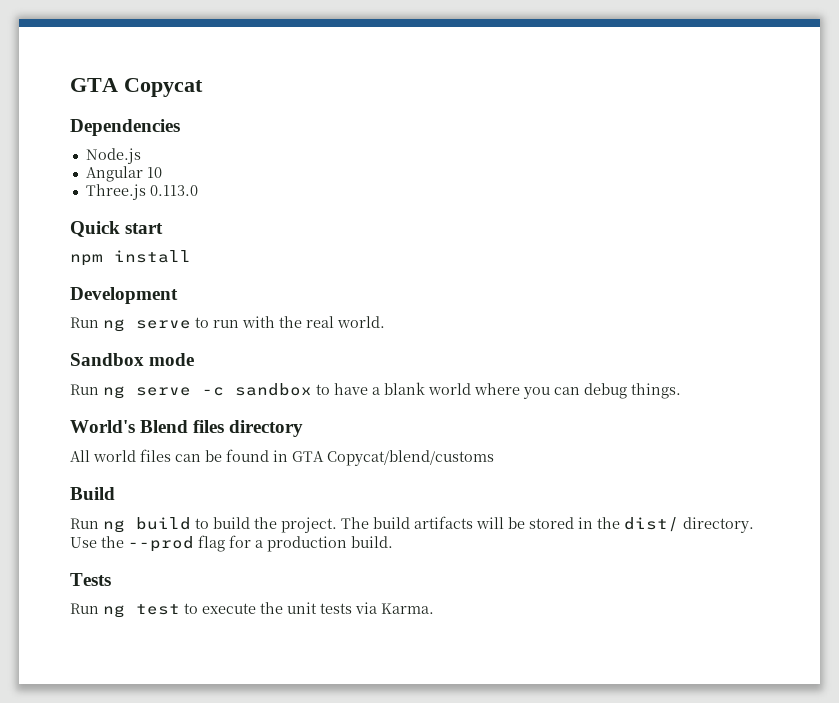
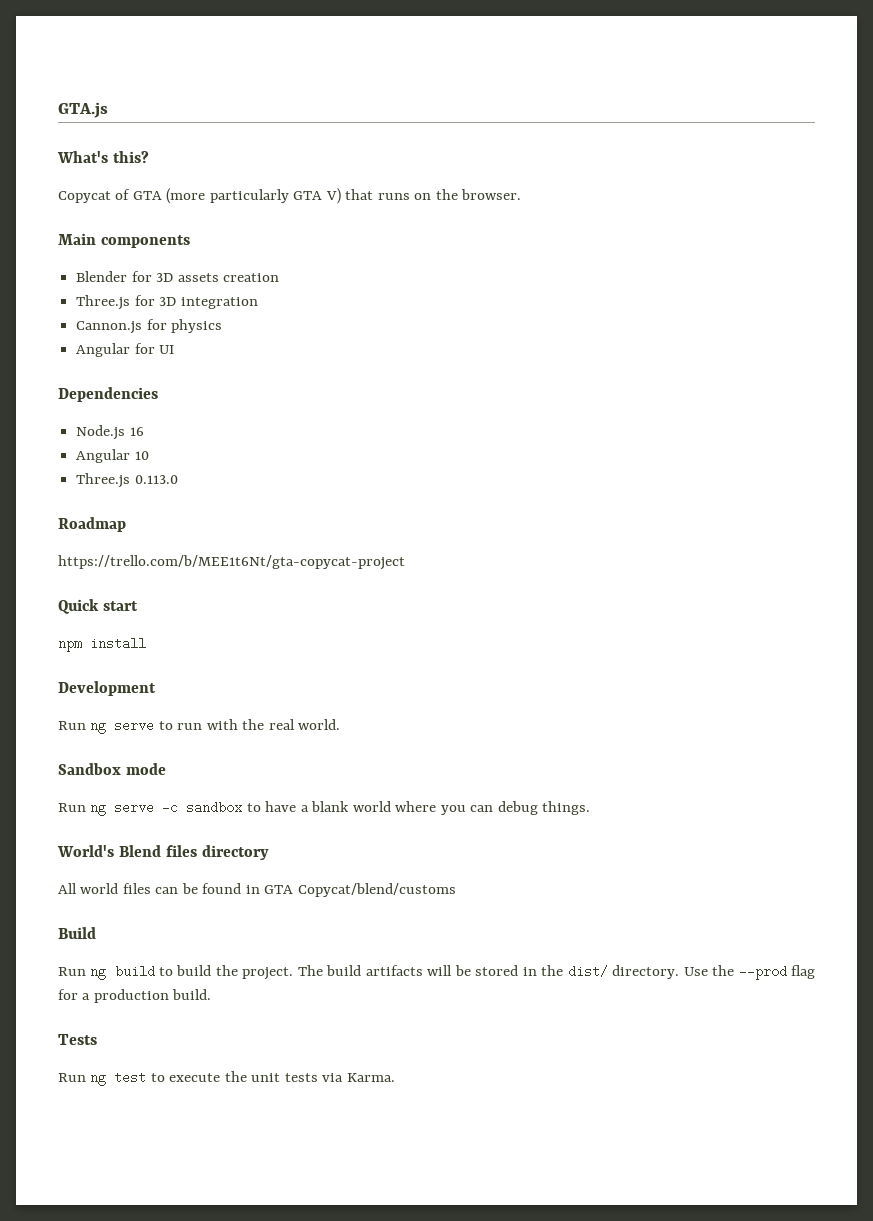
[70,78,203,97] GTA Copycat -> [58,102,108,118] [57,151,149,163] [58,188,522,204] [58,233,190,248] [76,271,279,282] [76,295,258,310] [76,319,223,334] [76,343,175,357] GTA.js // What's this? // Copycat of GTA (more particularly GTA V) that runs on the browser. // Main components // Blender for 3D assets creation // Three.js for 3D integration // Cannon.js for physics // Angular for UI
(141, 156) none -> [129,427,144,436] 16
(198, 190) none -> [58,517,126,532] [58,555,405,570] // Roadmap // https://trello.com/b/MEE1t6Nt/gta-copycat-project

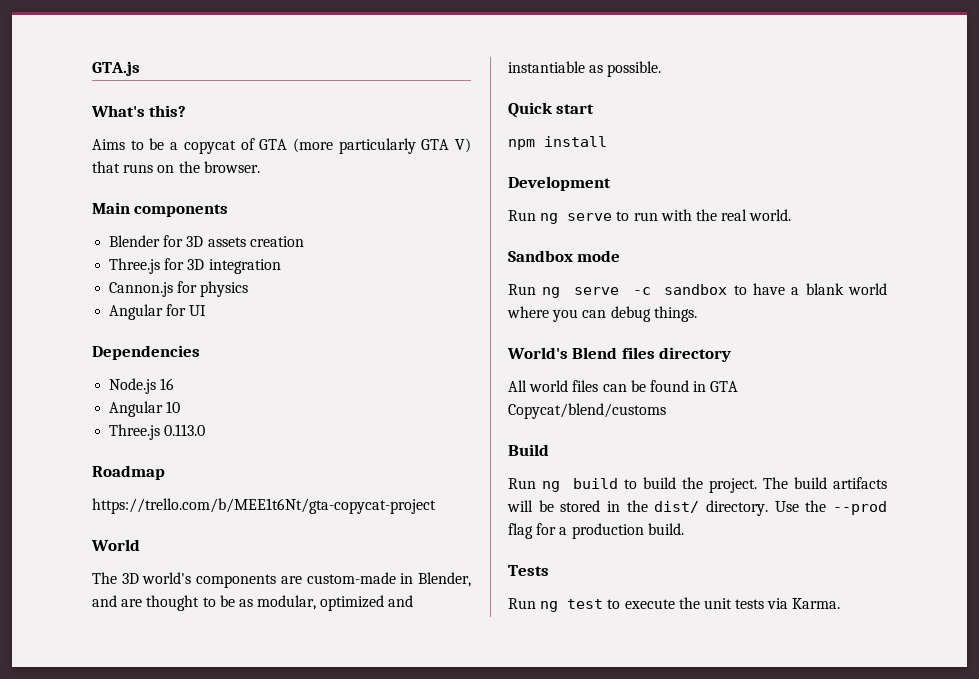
[58,191,111,203] Copycat -> [92,138,236,154] Aims to be a copycat
(405, 562) none -> [91,539,140,551] [92,572,471,588] [92,595,414,611] [508,61,662,77] // World // The 3D world's components are custom-made in Blender, and are thought to be as modular, optimized and instantiable as possible.

